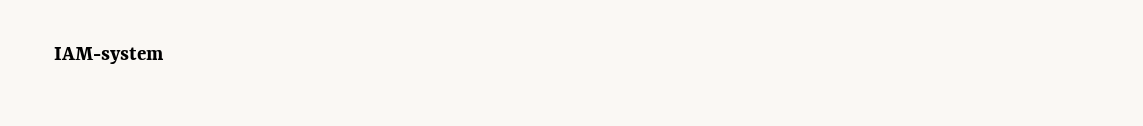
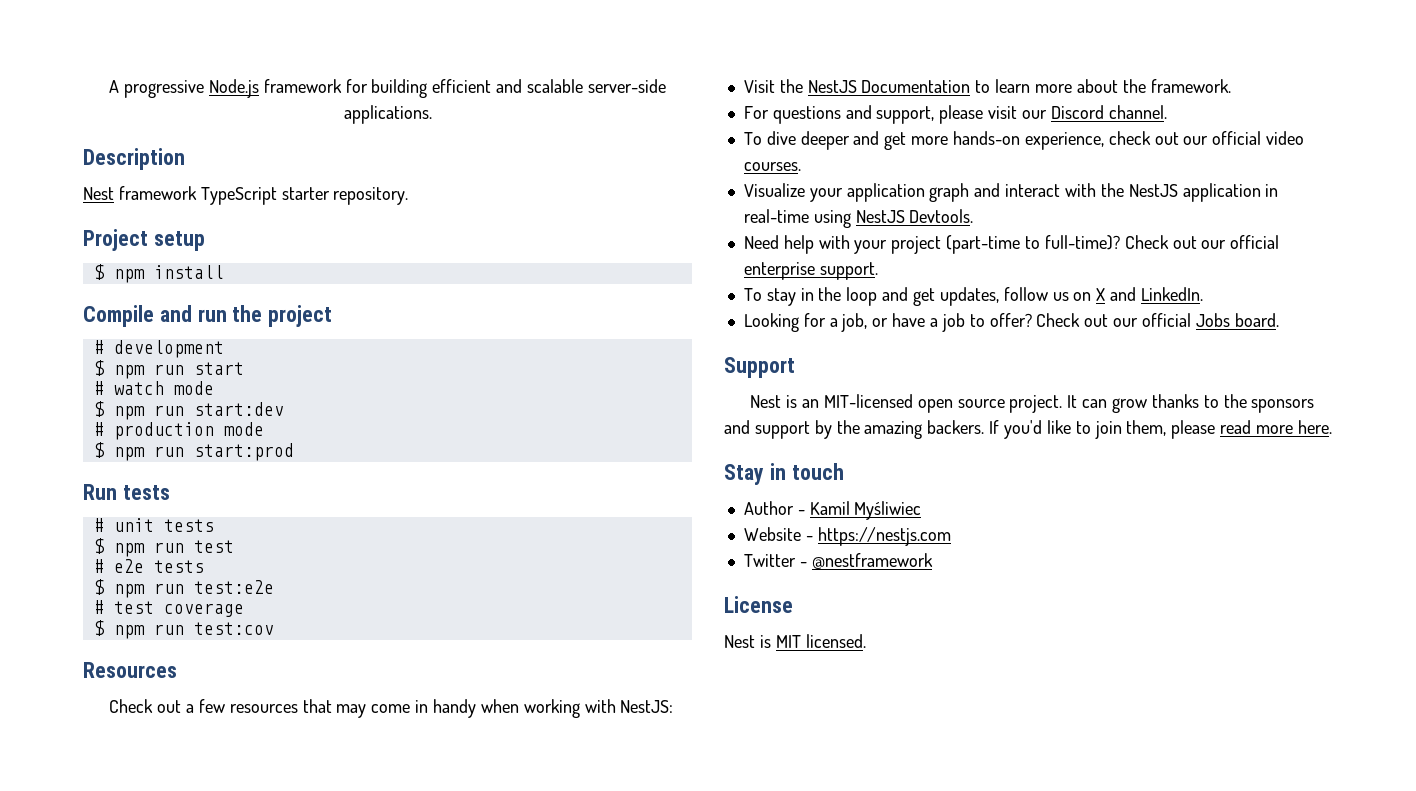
[54,47,164,64] IAM-system -> [109,79,666,98] [343,105,432,124] [83,148,185,170] [83,186,409,205] [83,229,205,251] [93,264,224,283] [83,305,333,327] [93,340,224,358] [93,360,244,379] [93,381,214,395] [93,401,284,420] [93,422,264,440] [93,442,294,461] [83,484,170,500] [93,518,214,532] [93,538,234,557] [93,559,204,573] [93,579,274,598] [93,600,244,617] [93,620,274,639] [83,662,177,678] [109,699,674,718] [743,79,1231,93] [743,105,1167,124] [743,131,1305,150] [743,162,801,171] [743,183,1279,202] [743,209,974,228] [743,235,1280,254] [743,262,878,280] [743,287,1203,306] [743,313,1279,332] [724,357,795,378] [750,394,1315,413] [724,420,1332,439] [724,463,844,485] [743,501,922,520] [743,527,952,546] [743,553,933,569] [724,596,793,613] [724,634,866,648] A progressive Node.js framework for building efficient and scalable server-side applications. // Description // Nest framework TypeScript starter repository. // Project setup // $ npm install // Compile and run the project // # development // $ npm run start // # watch mode // $ npm run start:dev // # production mode // $ npm run start:prod // Run tests // # unit tests // $ npm run test // # e2e tests // $ npm run test:e2e // # test coverage // $ npm run test:cov // Resources // Check out a few resources that may come in handy when working with NestJS: // Visit the NestJS Documentation to learn more about the framework. // For questions and support, please visit our Discord channel. // To dive deeper and get more hands-on experience, check out our official video courses. // Visualize your application graph and interact with the NestJS application in real-time using NestJS Devtools. // Need help with your project (part-time to full-time)? Check out our official enterprise support. // To stay in the loop and get updates, follow us on X and LinkedIn. // Looking for a job, or have a job to offer? Check out our official Jobs board. // Support // Nest is an MIT-licensed open source project. It can grow thanks to the sponsors and support by the amazing backers. If you'd like to join them, please read more here. // Stay in touch // Author - Kamil Myśliwiec // Website - https://nestjs.com // Twitter - @nestframework // License // Nest is MIT licensed.

